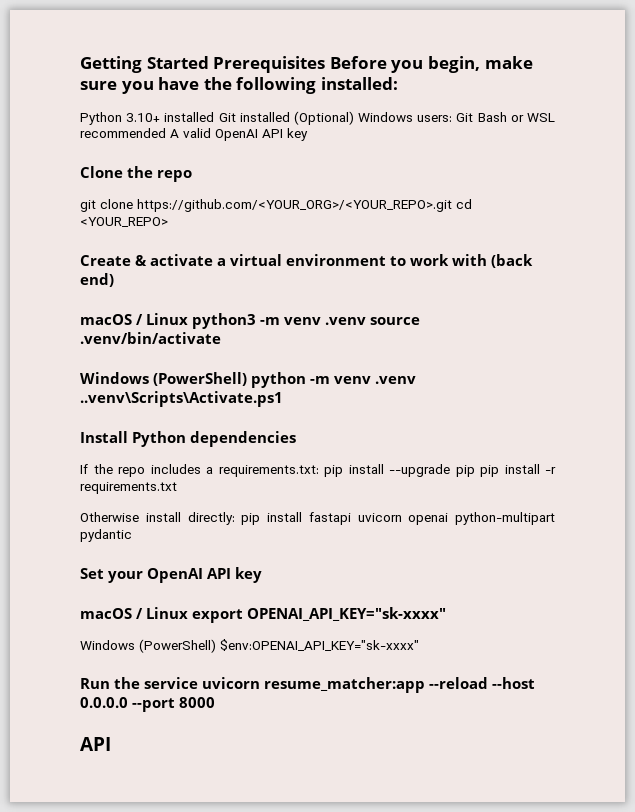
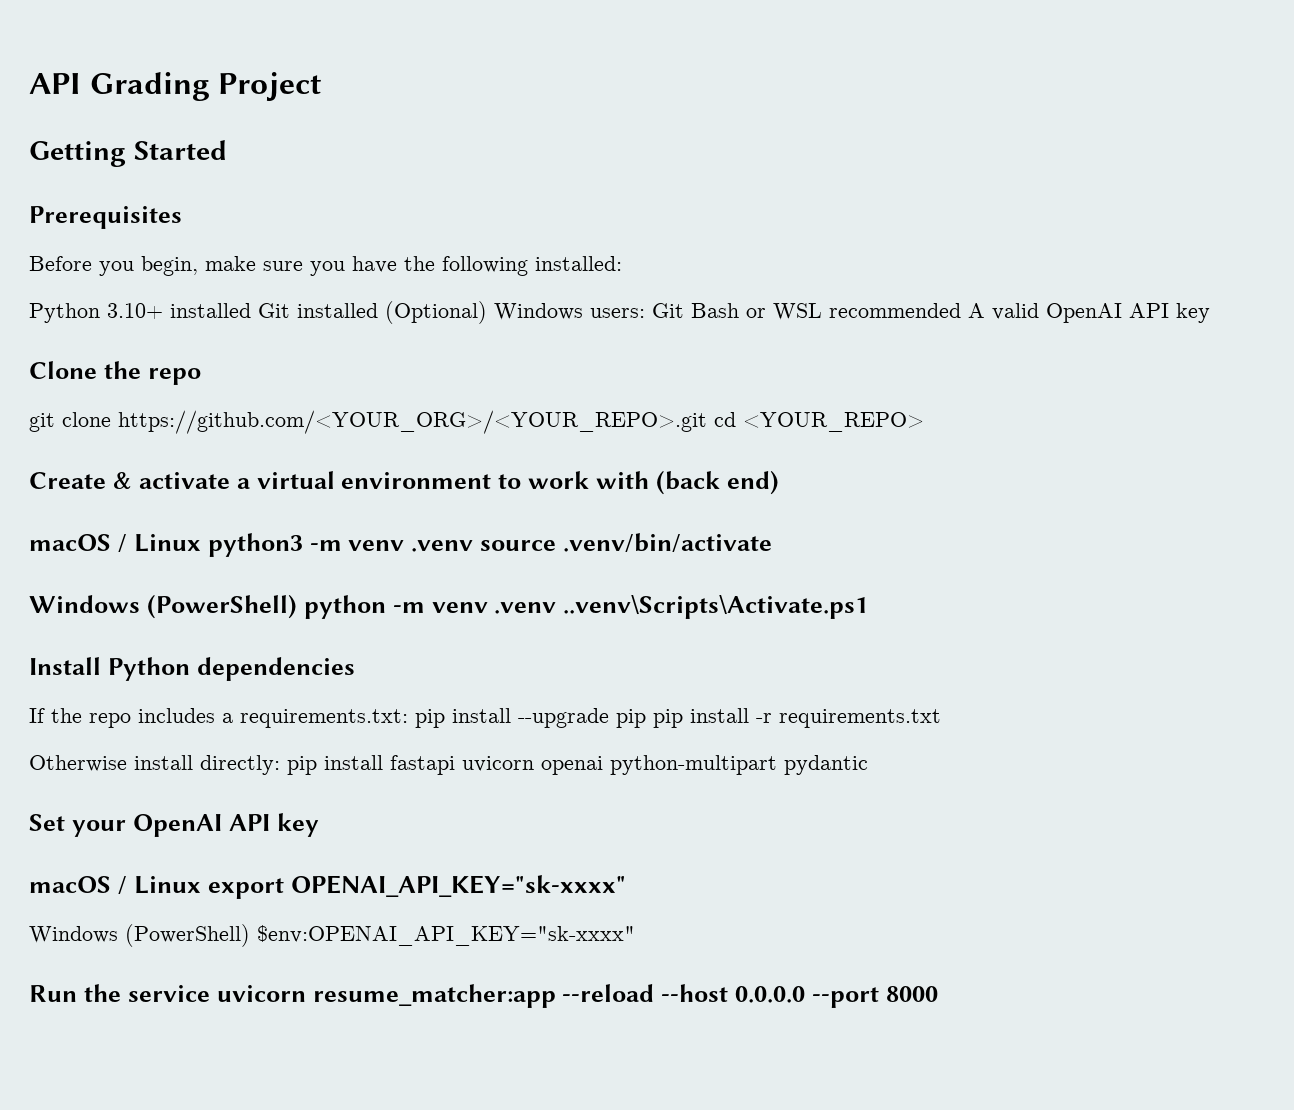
(80, 64) none -> [29,72,322,101] API Grading Project //
(209, 62) none -> (227, 150) //
(326, 64) none -> (182, 217) //
[80,737,111,751] // API -> (938, 994) none

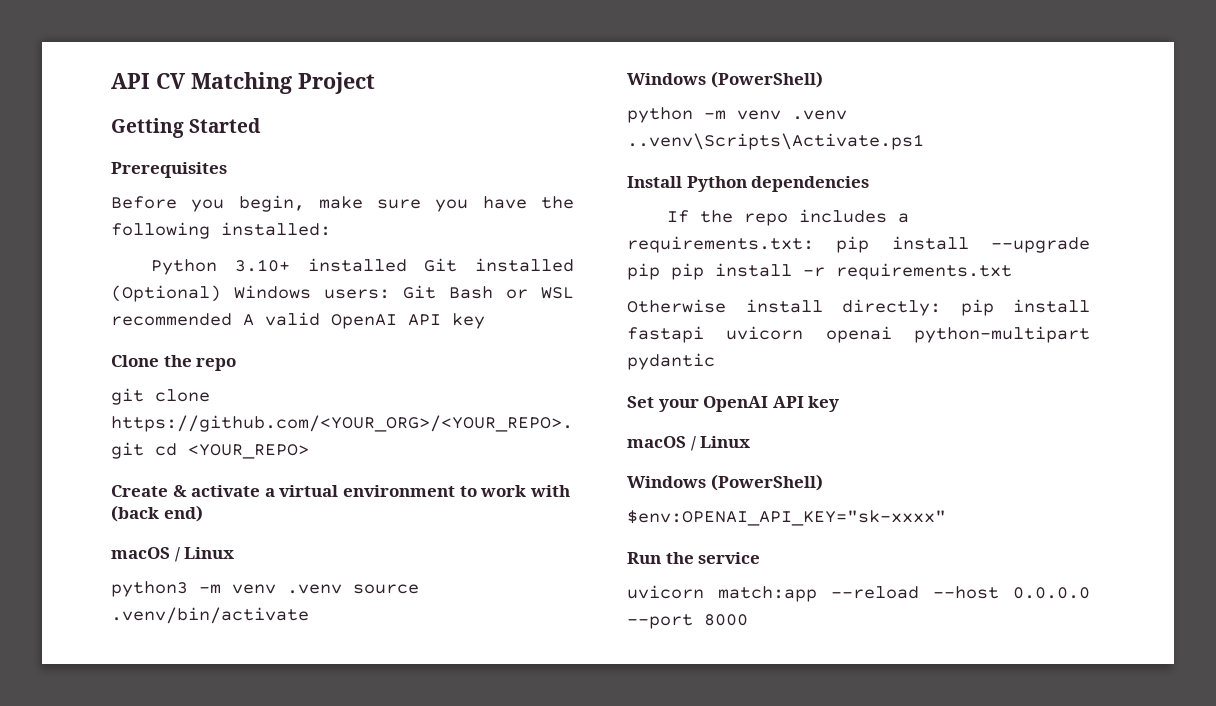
[29,72,210,101] API Grading -> [111,72,292,94] API CV Matching
(201, 543) none -> (235, 553) //
(297, 606) none -> (823, 79) //
[207,875,626,899] [29,924,250,947] export OPENAI_API_KEY="sk-xxxx" // Windows (PowerShell) -> [627,474,823,491] // Windows (PowerShell) //
[216,984,556,1008] uvicorn resume_matcher:app -> [627,585,817,602] // uvicorn match:app

